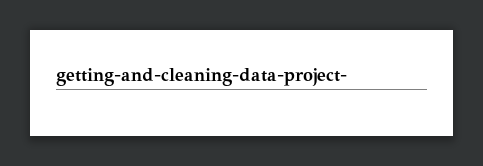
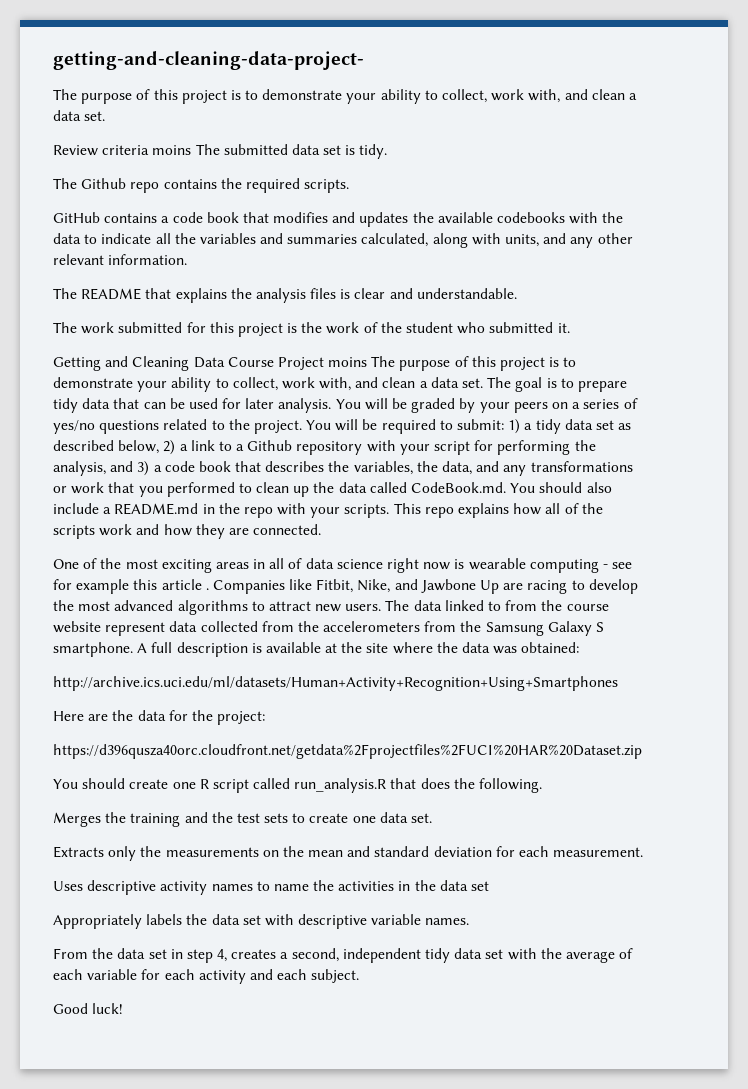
(347, 77) none -> [53,89,637,104] [53,110,106,121] [53,144,388,159] [53,178,350,193] [53,212,624,227] [53,233,633,248] [53,254,188,265] [53,288,517,303] [53,322,570,337] [53,356,577,371] [53,377,627,392] [53,398,638,413] [53,419,632,434] [53,440,596,455] [53,461,633,476] [53,482,612,497] [53,503,603,518] [53,524,322,539] [53,558,633,573] [53,579,638,594] [53,600,609,615] [53,621,605,636] [53,642,580,657] [53,676,618,691] [53,710,266,725] [53,744,642,759] [53,778,543,793] [53,812,433,827] [53,846,644,861] [53,880,490,895] [53,914,470,929] [53,948,634,963] [53,969,360,984] [53,1003,124,1014] // The purpose of this project is to demonstrate your ability to collect, work with, and clean a data set. // Review criteria moins The submitted data set is tidy. // The Github repo contains the required scripts. // GitHub contains a code book that modifies and updates the available codebooks with the data to indicate all the variables and summaries calculated, along with units, and any other relevant information. // The README that explains the analysis files is clear and understandable. // The work submitted for this project is the work of the student who submitted it. // Getting and Cleaning Data Course Project moins The purpose of this project is to demonstrate your ability to collect, work with, and clean a data set. The goal is to prepare tidy data that can be used for later analysis. You will be graded by your peers on a series of yes/no questions related to the project. You will be required to submit: 1) a tidy data set as described below, 2) a link to a Github repository with your script for performing the analysis, and 3) a code book that describes the variables, the data, and any transformations or work that you performed to clean up the data called CodeBook.md. You should also include a README.md in the repo with your scripts. This repo explains how all of the scripts work and how they are connected. // One of the most exciting areas in all of data science right now is wearable computing - see for example this article . Companies like Fitbit, Nike, and Jawbone Up are racing to develop the most advanced algorithms to attract new users. The data linked to from the course website represent data collected from the accelerometers from the Samsung Galaxy S smartphone. A full description is available at the site where the data was obtained: // http://archive.ics.uci.edu/ml/datasets/Human+Activity+Recognition+Using+Smartphones // Here are the data for the project: // https://d396qusza40orc.cloudfront.net/getdata%2Fprojectfiles%2FUCI%20HAR%20Dataset.zip // You should create one R script called run_analysis.R that does the following. // Merges the training and the test sets to create one data set. // Extracts only the measurements on the mean and standard deviation for each measurement. // Uses descriptive activity names to name the activities in the data set // Appropriately labels the data set with descriptive variable names. // From the data set in step 4, creates a second, independent tidy data set with the average of each variable for each activity and each subject. // Good luck!

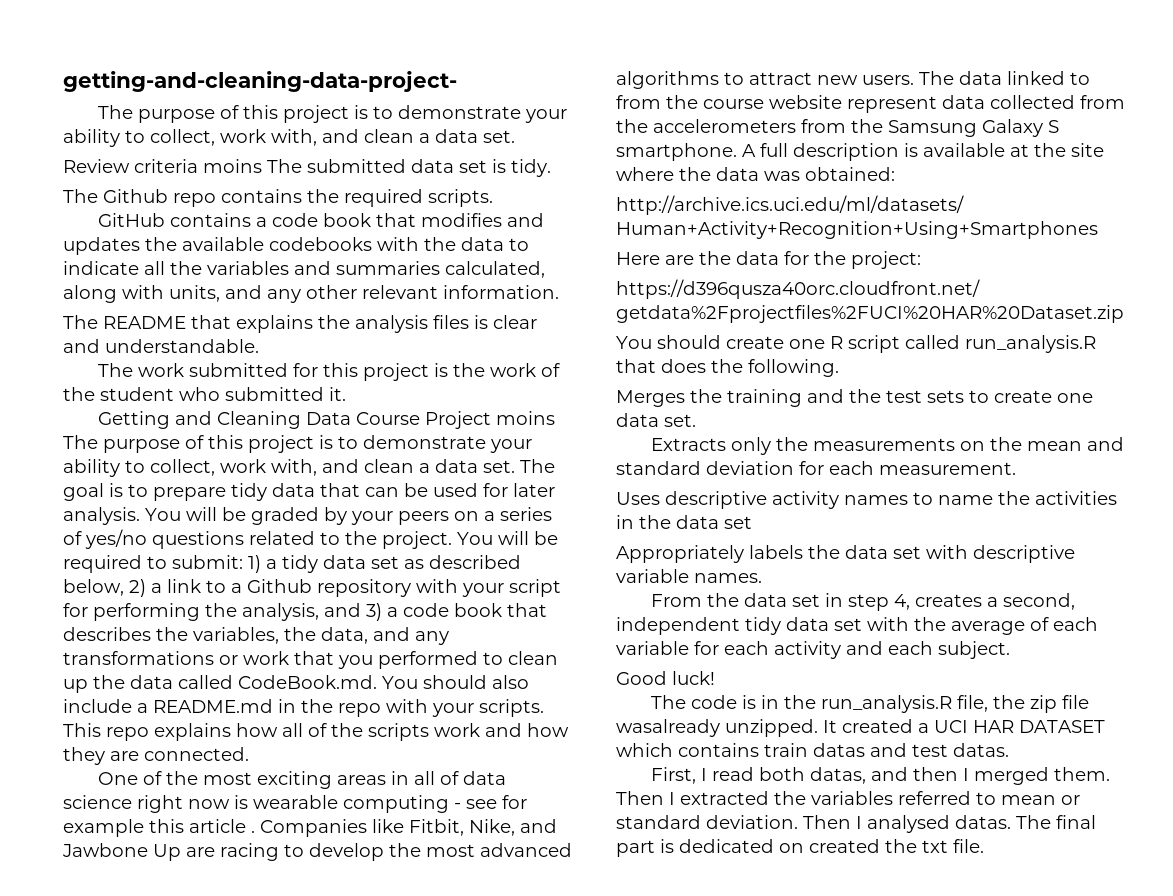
(124, 1008) none -> [650,695,1089,713] [616,719,1105,737] [616,743,1009,757] [650,767,1110,785] [616,791,1080,805] [616,815,1096,833] [616,839,984,857] // The code is in the run_analysis.R file, the zip file wasalready unzipped. It created a UCI HAR DATASET which contains train datas and test datas. // First, I read both datas, and then I merged them. Then I extracted the variables referred to mean or standard deviation. Then I analysed datas. The final part is dedicated on created the txt file.

